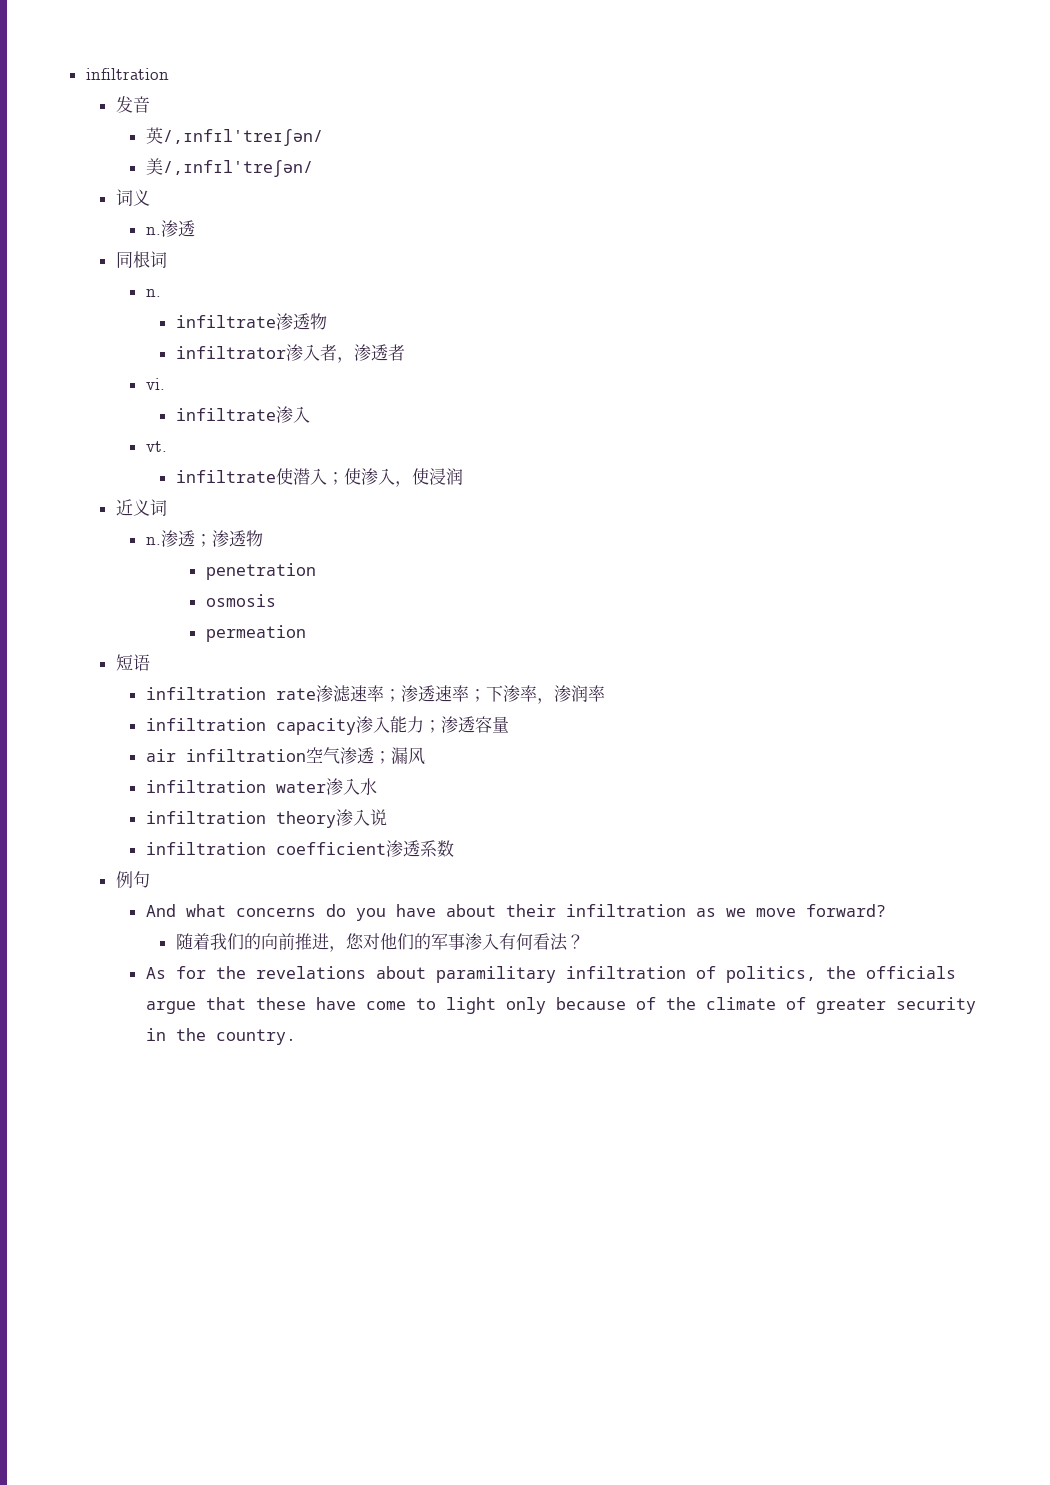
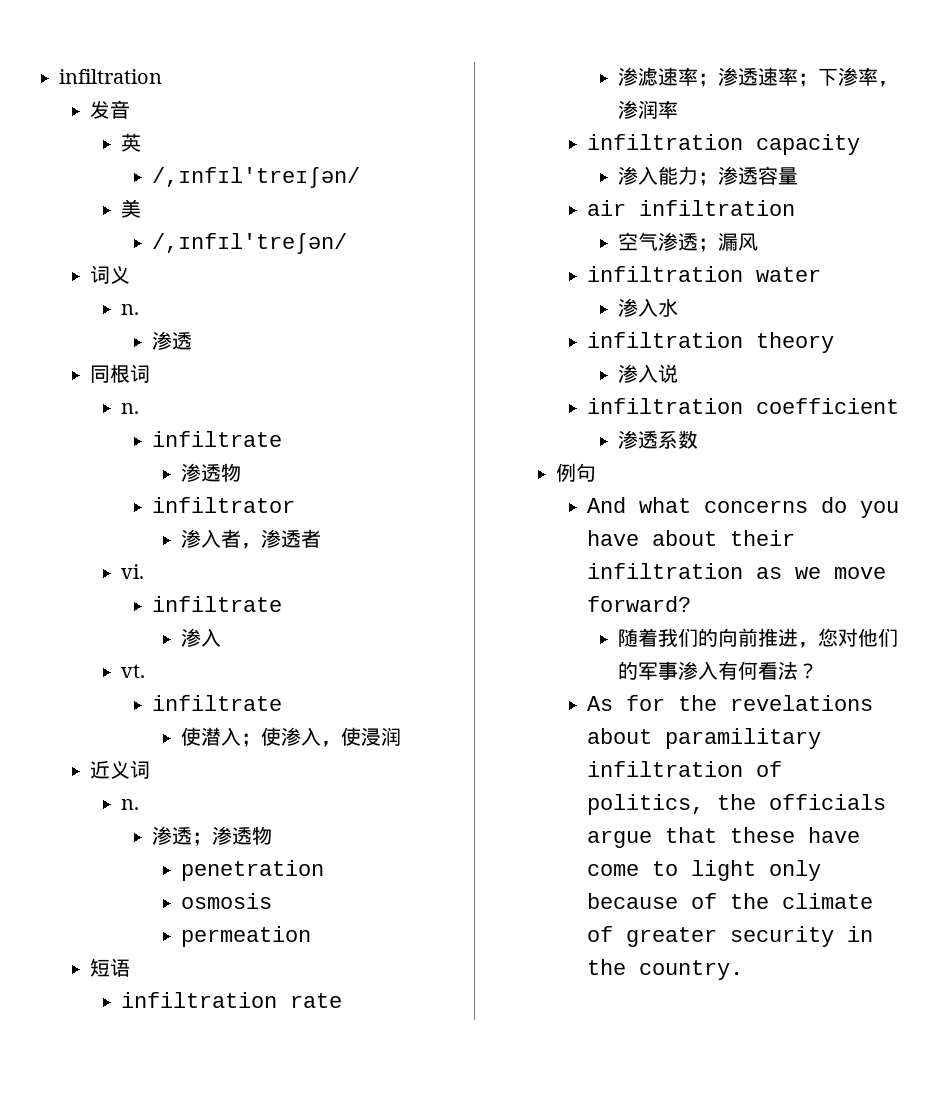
(163, 135) none -> (142, 142) //
(163, 166) none -> (142, 208) //
(161, 231) none -> (140, 309) //
(276, 321) none -> (283, 439) //
(286, 352) none -> (296, 505) //
(276, 414) none -> (283, 604) //
(276, 476) none -> (283, 703) //
(161, 541) none -> (140, 804) //
(316, 694) none -> (343, 1000) //
(356, 726) none -> (861, 144) //
(306, 755) none -> (796, 208) //
(326, 787) none -> (822, 274) //
(336, 819) none -> (835, 342) //
(386, 848) none -> (900, 406) //

